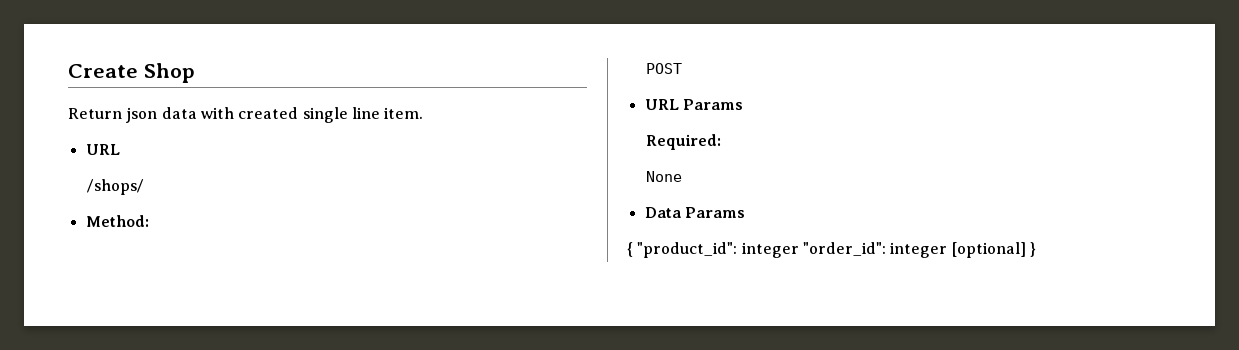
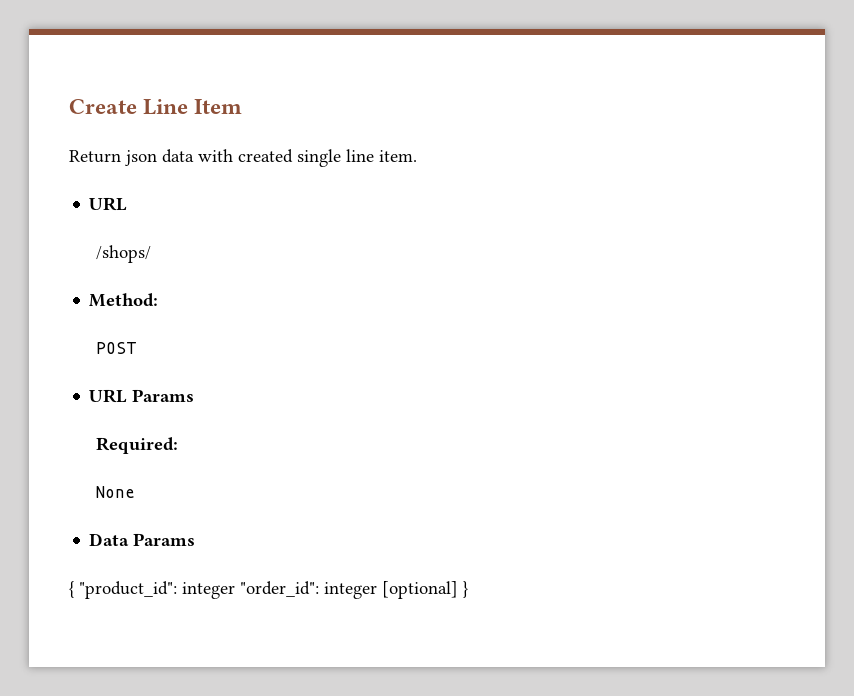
[143,63,195,83] Shop -> [143,99,243,115] Line Item

